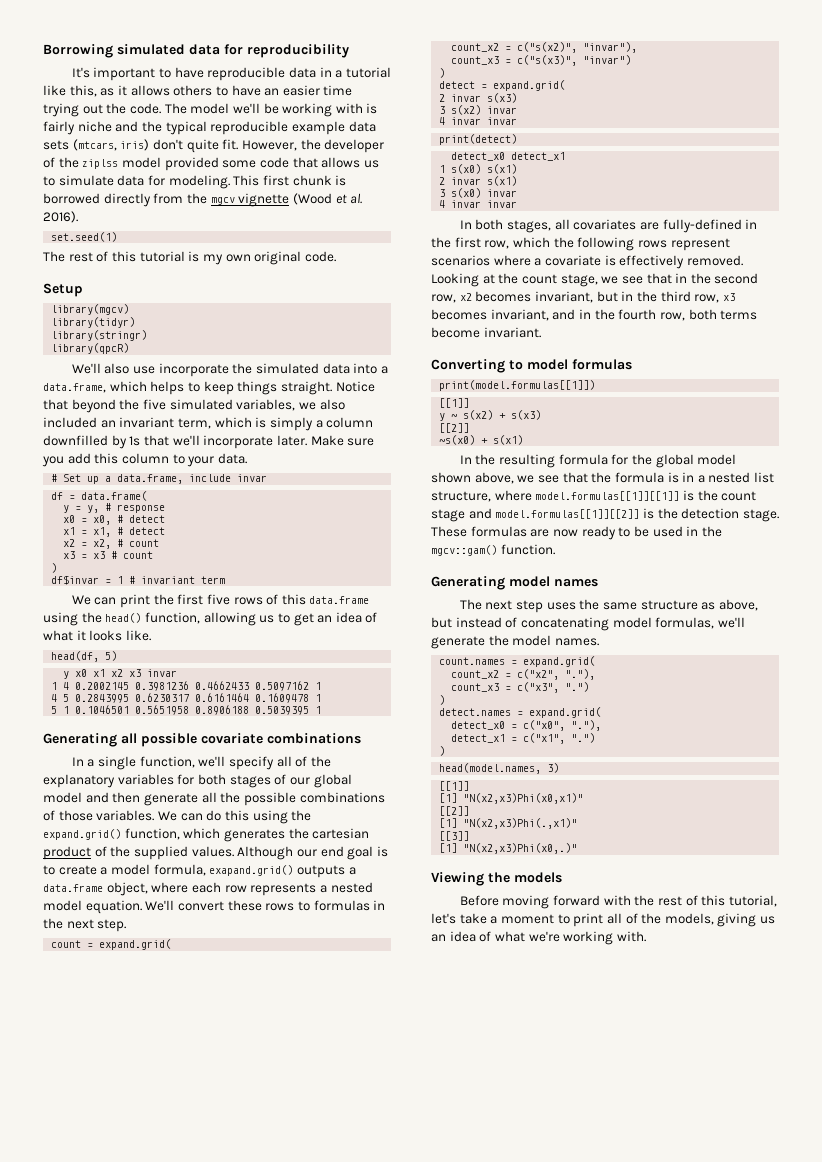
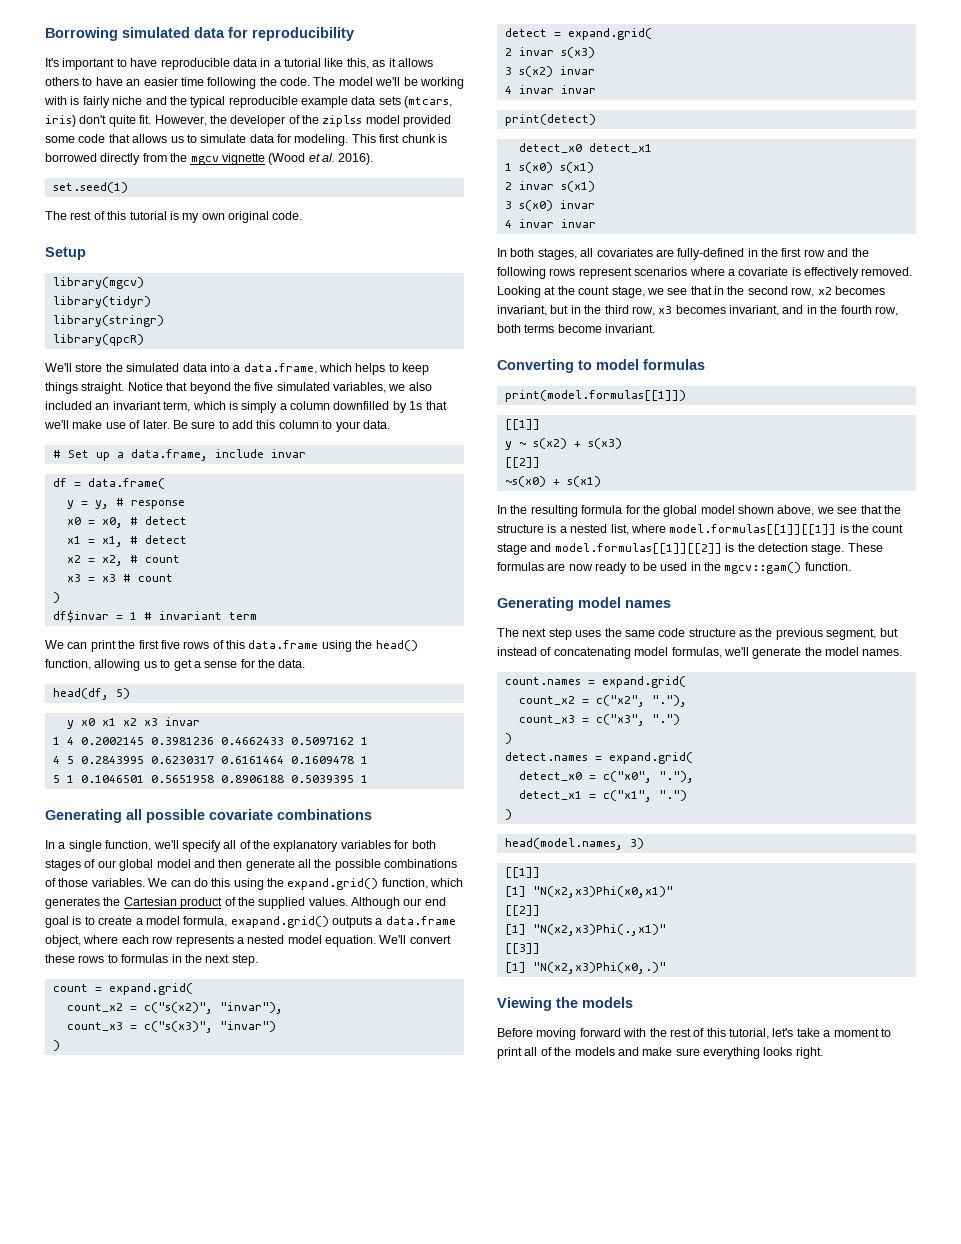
[43,103,103,117] trying out -> [207,77,257,89] following
[104,363,229,377] also use incorporate -> [75,363,103,372] store
[203,435,375,449] [42,456,64,467] incorporate later. Make sure you -> [72,420,229,429] make use of later. Be sure to
[317,612,378,623] [43,630,151,641] an idea of what it looks like. -> [193,659,306,668] a sense for the data.
[312,828,370,839] cartesian -> [123,897,177,906] Cartesian
[484,237,550,249] row, which -> [803,248,849,257] row and
[614,472,775,483] [431,491,491,502] formula is in a nested list structure, -> [497,524,629,535] structure is a nested list,
(637, 606) none -> [658,628,686,637] code
[718,599,758,611] above, -> [755,628,877,640] the previous segment,
[664,913,776,927] [431,931,646,945] models, giving us an idea of what we're working with. -> [574,1047,823,1059] models and make sure everything looks right.

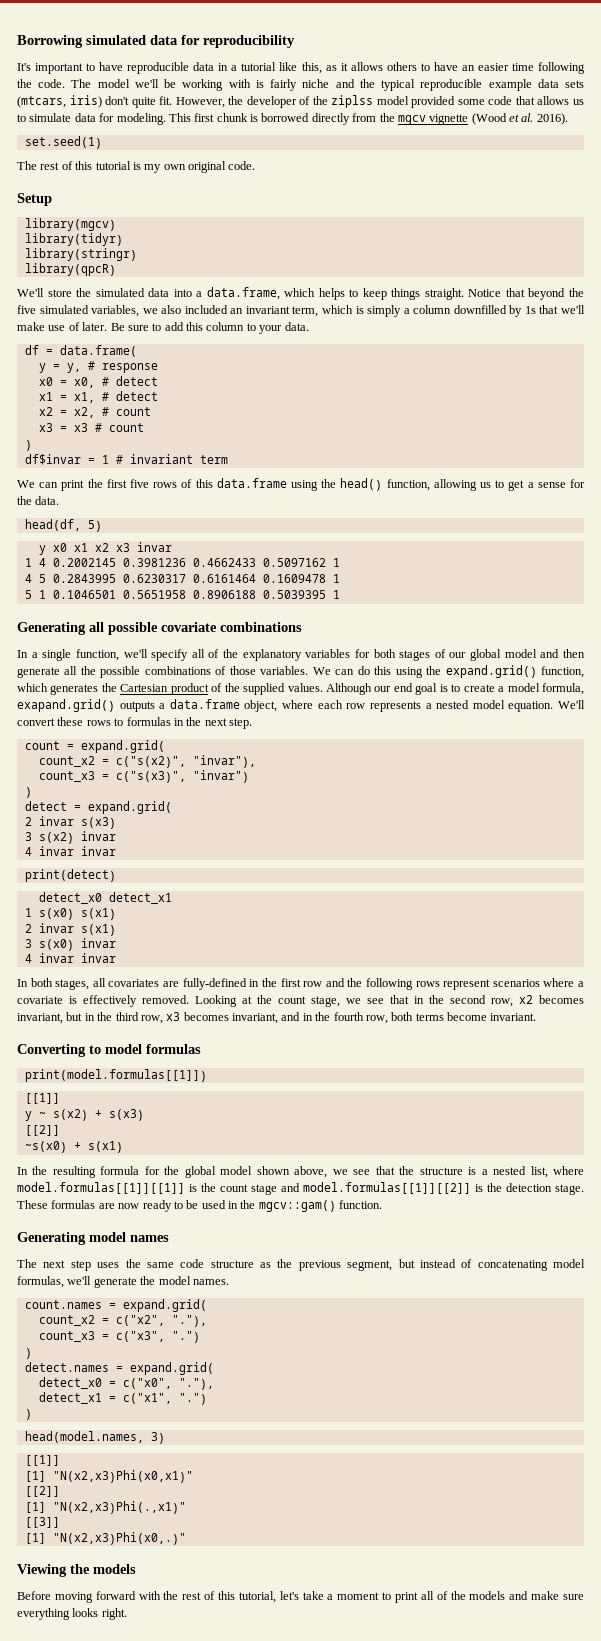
[52,449,306,461] // # Set up a data.frame, include invar -> (309, 326) none

